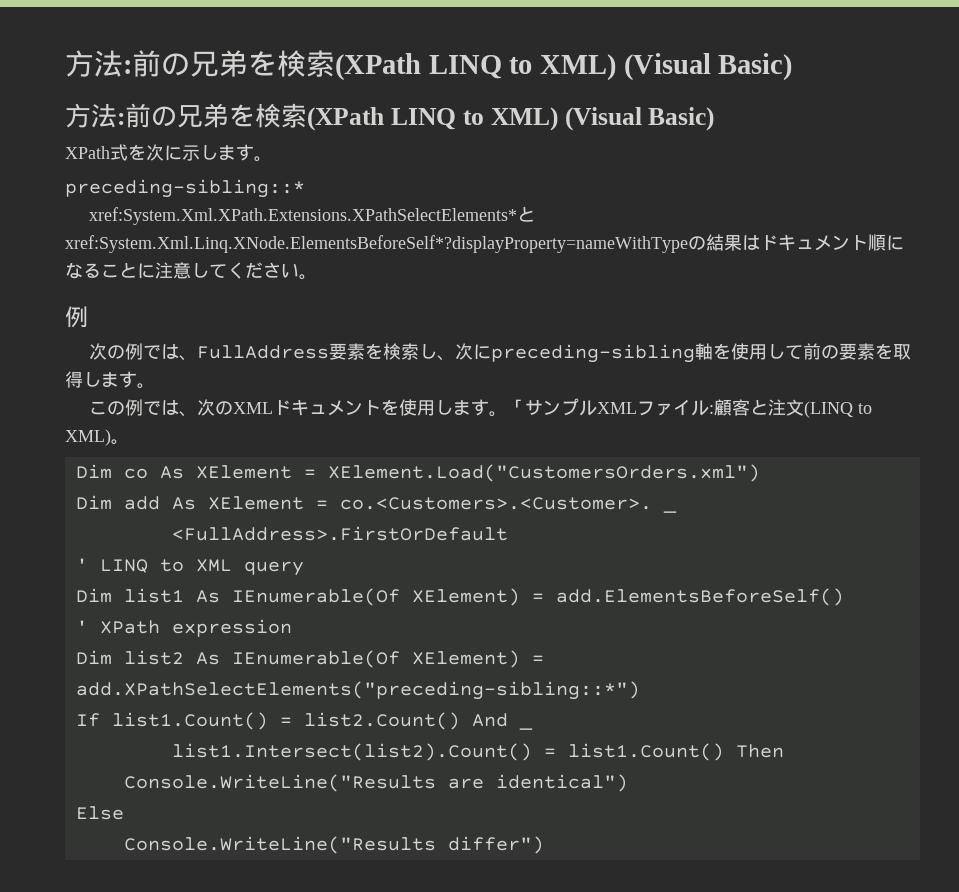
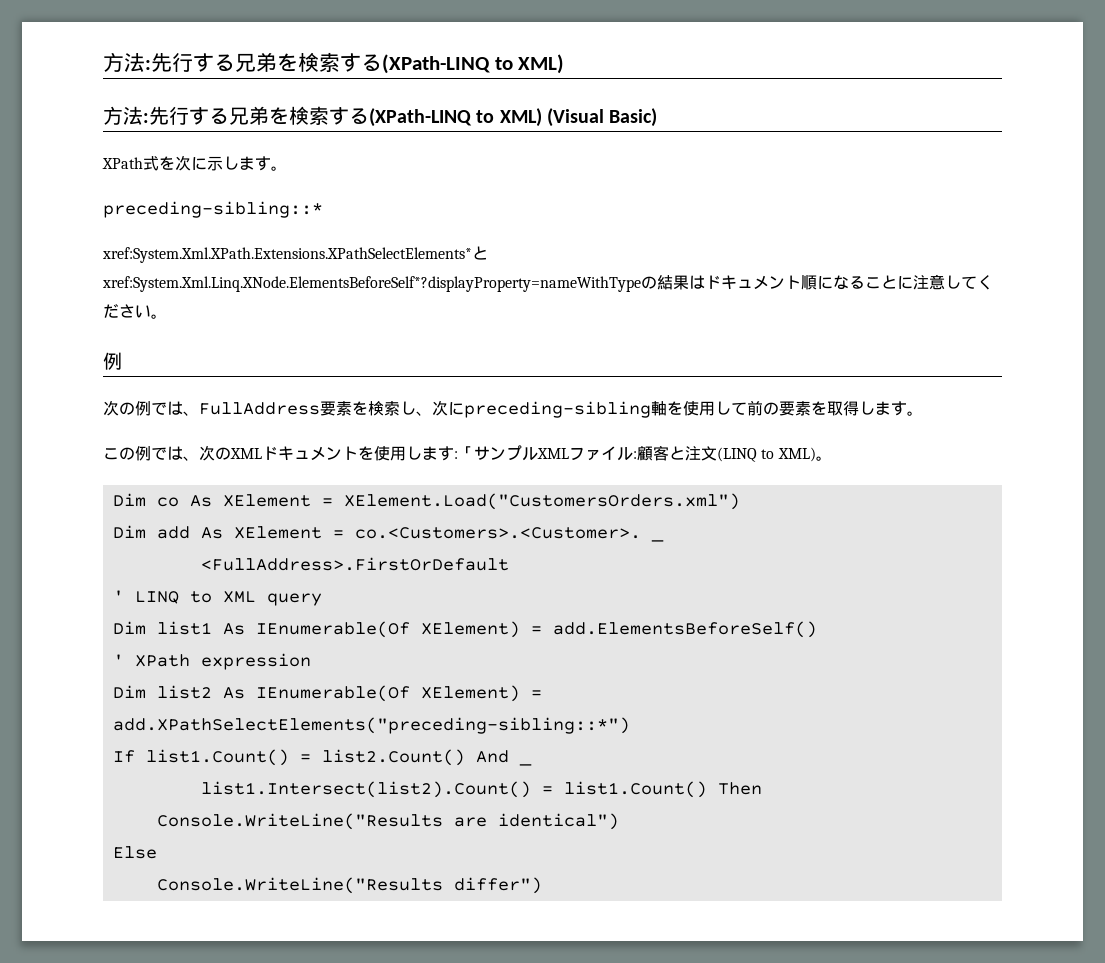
[65,50,793,81] [65,103,456,131] 方法:前の兄弟を検索(XPath LINQ to XML) (Visual Basic) // 方法:前の兄弟を検索(XPath LINQ -> [103,52,565,74] [103,106,472,127] 方法:先行する兄弟を検索する(XPath-LINQ to XML) // 方法:先行する兄弟を検索する(XPath-LINQ
[489,411,508,417] 。 -> [454,451,458,459] :

